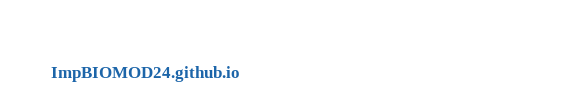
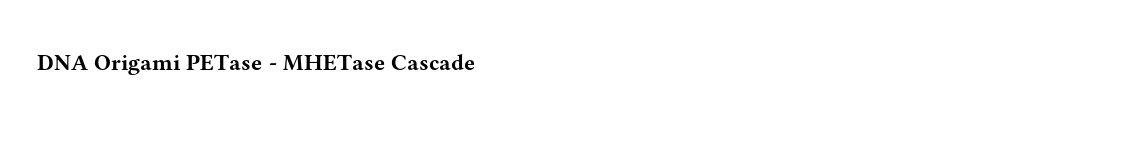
[51,66,240,82] ImpBIOMOD24.github.io -> [37,54,476,75] DNA Origami PETase - MHETase Cascade

